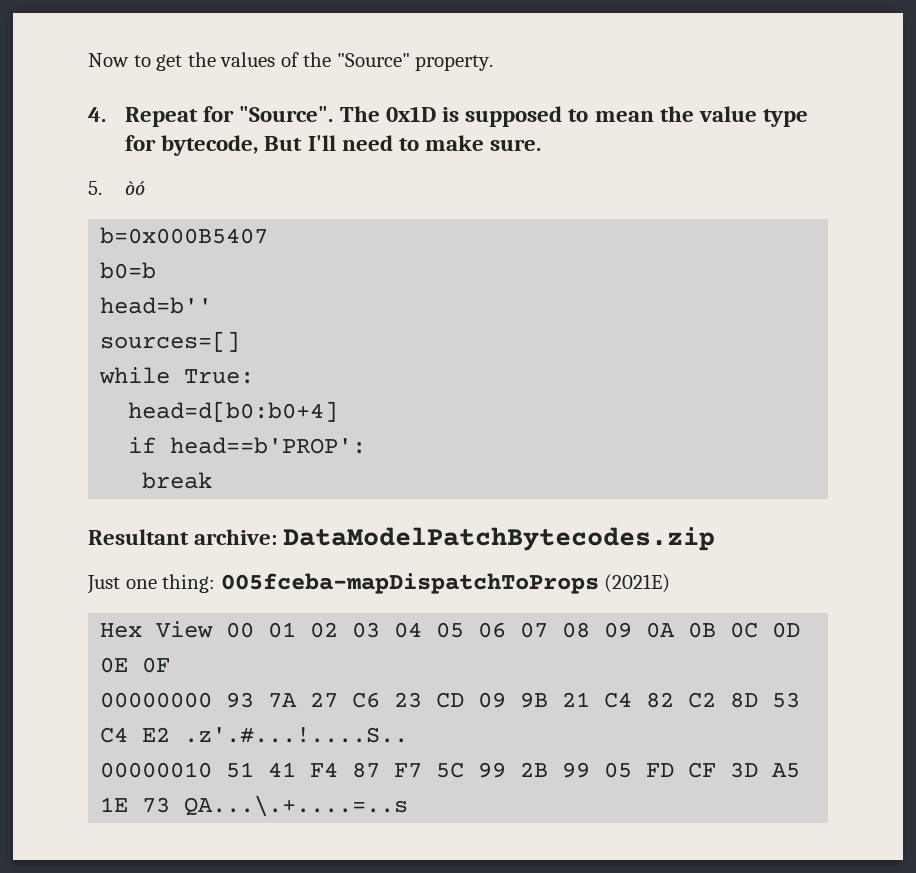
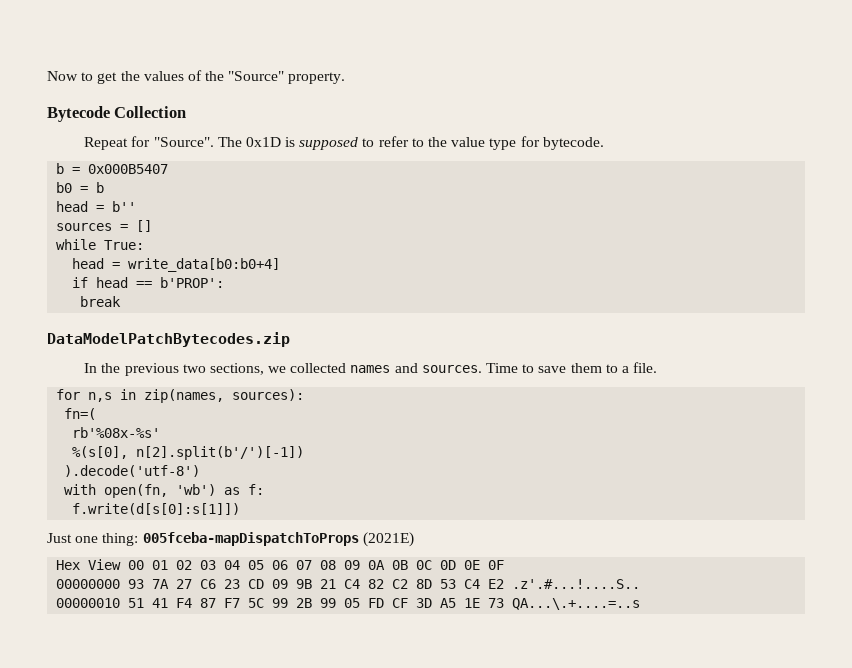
[88,107,106,122] 4. -> [47,106,187,122] Bytecode Collection //
[594,111,654,122] mean -> [378,136,424,147] refer to
[161,135,542,156] [88,181,145,195] [100,227,269,244] [100,262,157,279] [100,297,213,314] [100,331,241,352] [99,367,255,384] [128,401,339,422] [128,437,367,454] bytecode, But I'll need to make sure. // 5. òó // b=0x000B5407 // b0=b // head=b'' // sources=[] // while True: // head=d[b0:b0+4] // if head==b'PROP': -> [542,137,604,150] [56,163,169,174] [56,182,105,193] [56,201,137,212] [56,220,153,232] [56,239,145,250] [72,258,281,272] [72,277,225,288] bytecode. // b = 0x000B5407 // b0 = b // head = b'' // sources = [] // while True: // head = write_data[b0:b0+4] // if head == b'PROP':
[88,529,278,545] Resultant archive: -> (122, 301) none
(716, 539) none -> [84,362,658,376] [56,389,305,403] [64,408,97,420] [72,427,161,438] [72,446,305,460] [64,465,201,477] [64,484,265,498] [72,503,241,515] // In the previous two sections, we collected names and sources. Time to save them to a file. // for n,s in zip(names, sources): // fn=( // rb'%08x-%s' // %(s[0], n[2].split(b'/')[-1]) // ).decode('utf-8') // with open(fn, 'wb') as f: // f.write(d[s[0]:s[1]])

